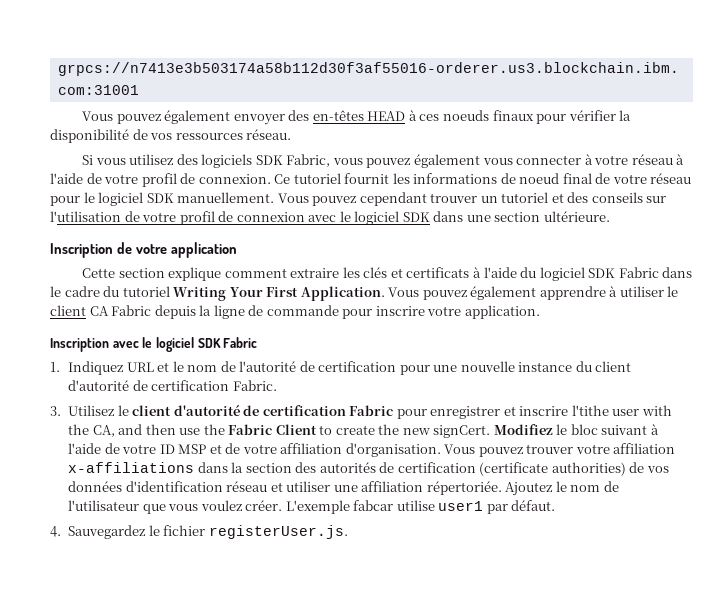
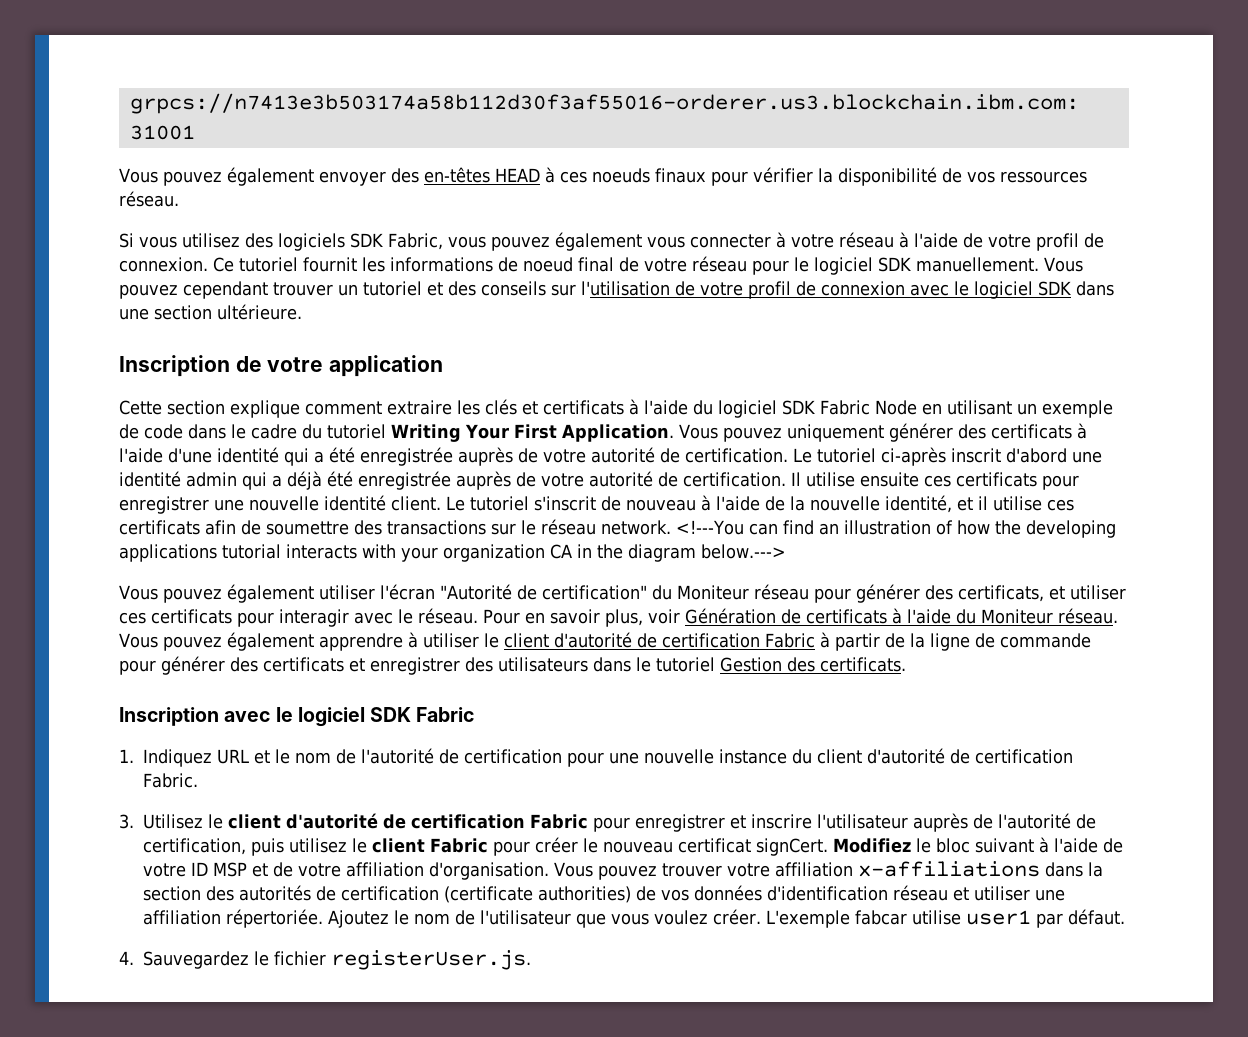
(659, 272) none -> [874,400,1113,418] [119,424,183,439] Node en utilisant un exemple de code
(468, 295) none -> [786,423,1087,442] [119,447,1102,466] [119,471,1079,490] [119,495,1074,514] [119,519,1116,538] [119,544,786,562] [119,584,1126,603] [119,608,1118,627] [119,633,222,651] uniquement générer des certificats à l'aide d'une identité qui a été enregistrée auprès de votre autorité de certification. Le tutoriel ci-après inscrit d'abord une identité admin qui a déjà été enregistrée auprès de votre autorité de certification. Il utilise ensuite ces certificats pour enregistrer une nouvelle identité client. Le tutoriel s'inscrit de nouveau à l'aide de la nouvelle identité, et il utilise ces certificats afin de soumettre des transactions sur le réseau network. <!---You can find an illustration of how the developing applications tutorial interacts with your organization CA in the diagram below.---> // Vous pouvez également utiliser l'écran "Autorité de certification" du Moniteur réseau pour générer des certificats, et utiliser ces certificats pour interagir avec le réseau. Pour en savoir plus, voir Génération de certificats à l'aide du Moniteur réseau. Vous pouvez
[89,305,196,319] CA Fabric depuis -> [553,632,905,651] d'autorité de certification Fabric à partir de
[375,305,540,319] inscrire votre application. -> [161,656,906,675] générer des certificats et enregistrer des utilisateurs dans le tutoriel Gestion des certificats.
[571,405,672,416] [68,424,430,437] l'tithe user with the CA, and then use the Fabric Client to create the new -> [816,813,1096,832] [143,837,751,856] l'utilisateur auprès de l'autorité de certification, puis utilisez le client Fabric pour créer le nouveau certificat

